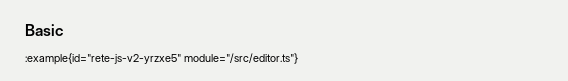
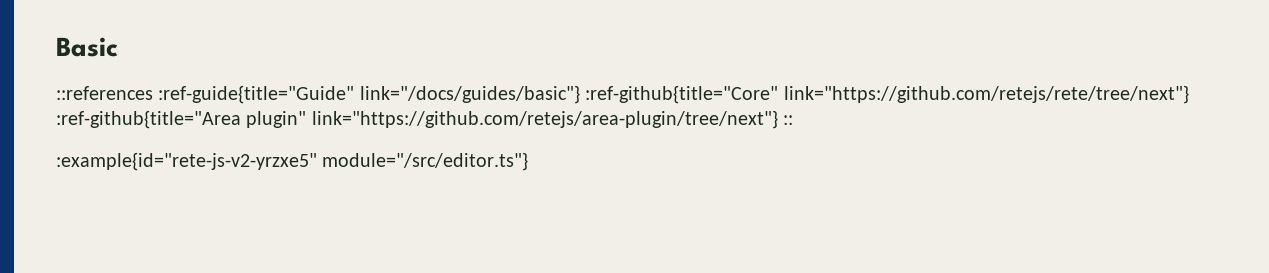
(63, 30) none -> [56,85,1189,104] [56,110,794,129] // ::references :ref-guide{title="Guide" link="/docs/guides/basic"} :ref-github{title="Core" link="https://github.com/retejs/rete/tree/next"} :ref-github{title="Area plugin" link="https://github.com/retejs/area-plugin/tree/next"} ::

